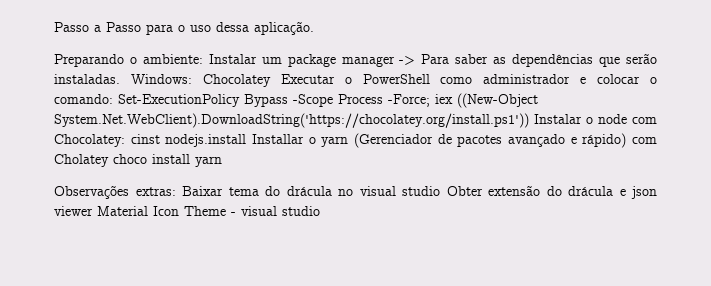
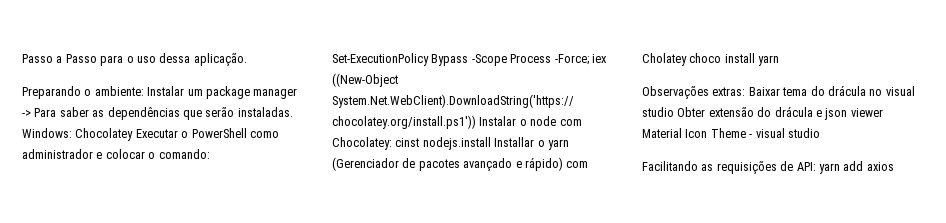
(320, 211) none -> [642,161,894,174] // Facilitando as requisições de API: yarn add axios

